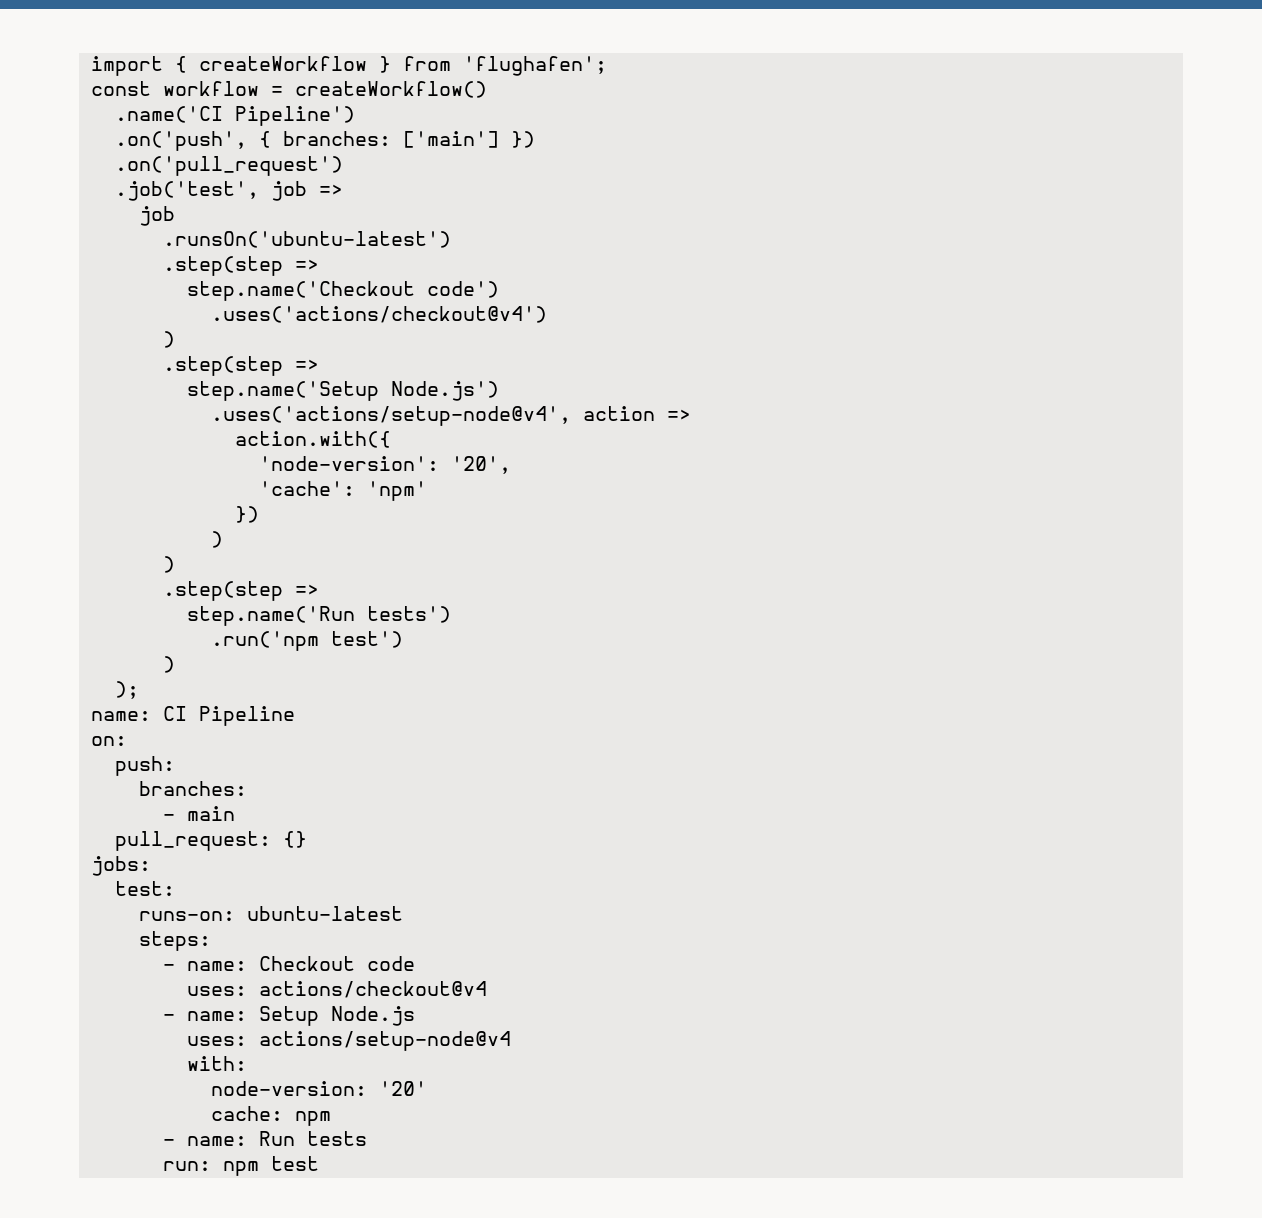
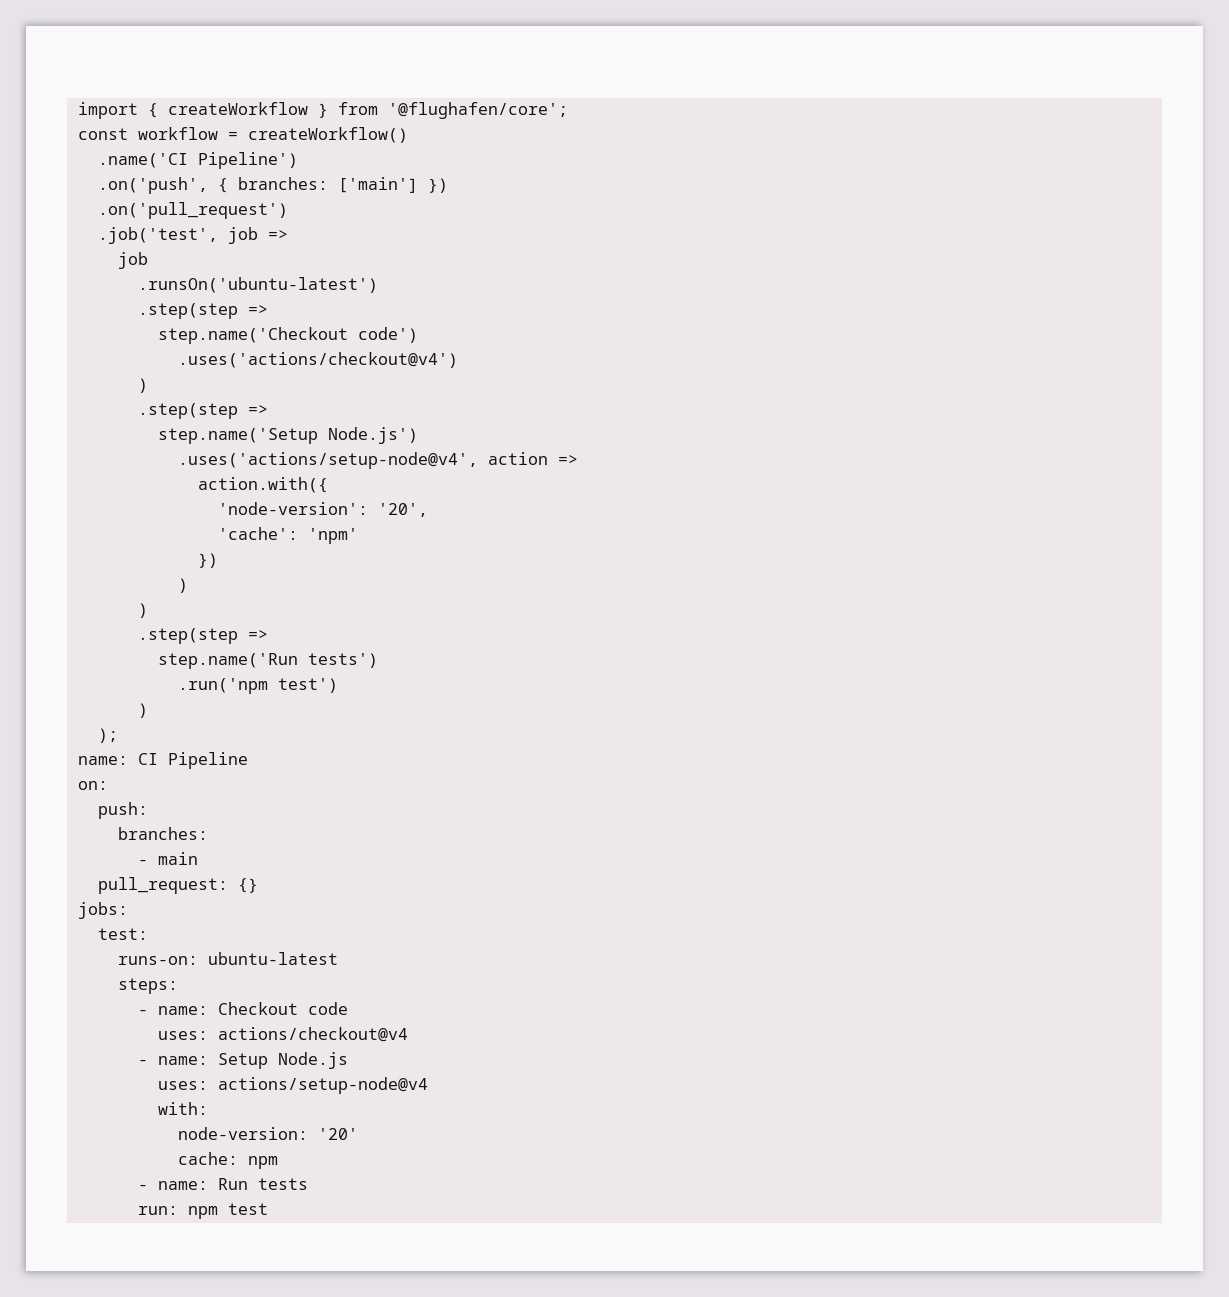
[463,56,608,76] 'flughafen'; -> [388,102,569,119] '@flughafen/core';

